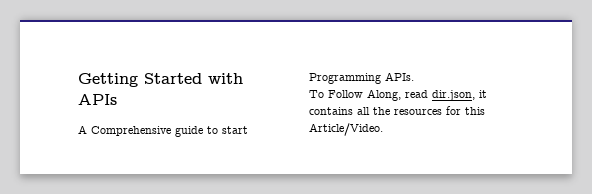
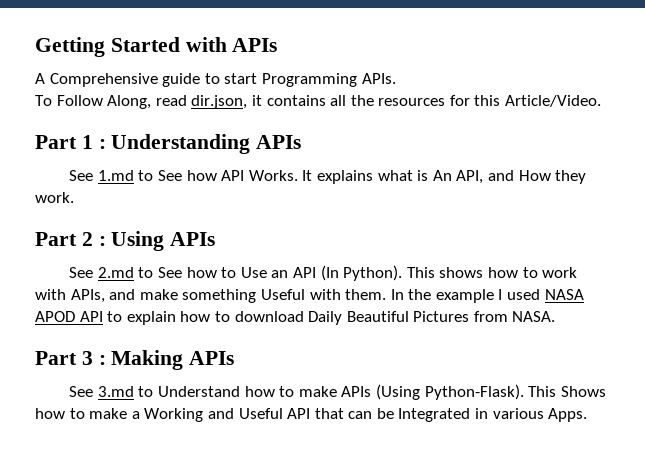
(383, 129) none -> [35,134,302,154] [69,170,587,184] [35,192,74,203] [35,231,216,251] [69,265,578,281] [35,289,584,303] [35,311,556,325] [35,350,235,370] [69,384,606,400] [35,408,588,422] // Part 1 : Understanding APIs // See 1.md to See how API Works. It explains what is An API, and How they work. // Part 2 : Using APIs // See 2.md to See how to Use an API (In Python). This shows how to work with APIs, and make something Useful with them. In the example I used NASA APOD API to explain how to download Daily Beautiful Pictures from NASA. // Part 3 : Making APIs // See 3.md to Understand how to make APIs (Using Python-Flask). This Shows how to make a Working and Useful API that can be Integrated in various Apps.

